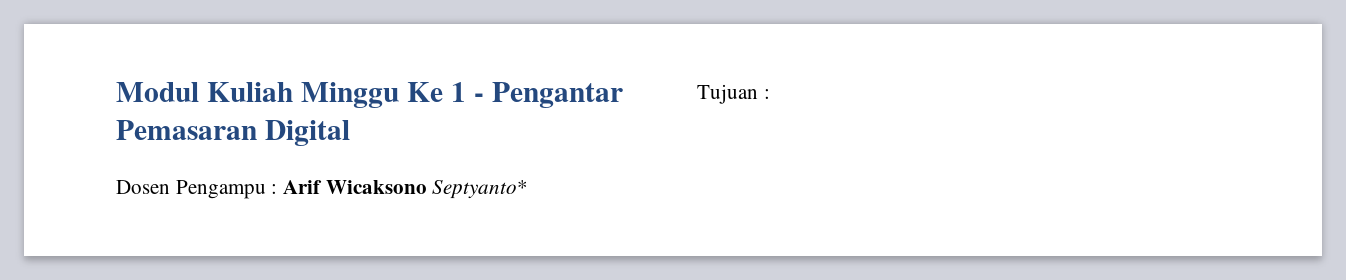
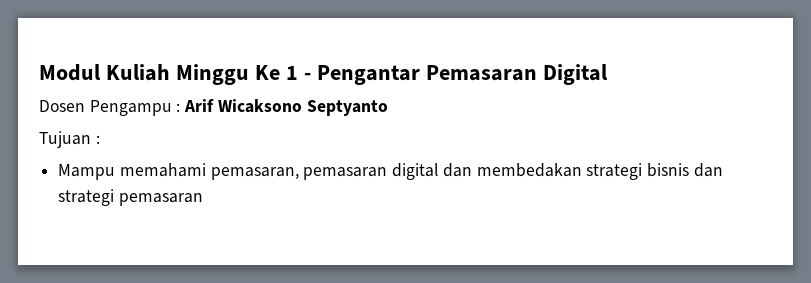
[432,180,529,199] Septyanto* -> [306,100,388,116] Septyanto
(770, 94) none -> [58,163,723,180] [58,189,203,206] // Mampu memahami pemasaran, pemasaran digital dan membedakan strategi bisnis dan strategi pemasaran

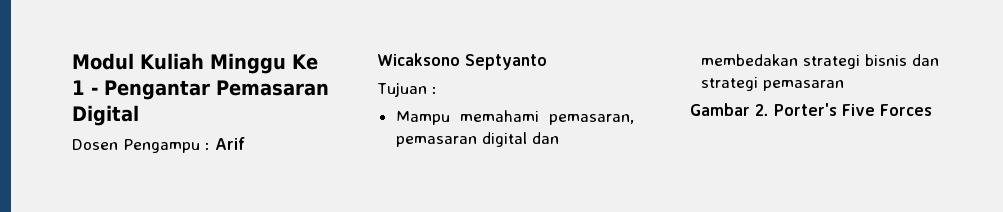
(203, 199) none -> [689,103,932,116] // Gambar 2. Porter's Five Forces

